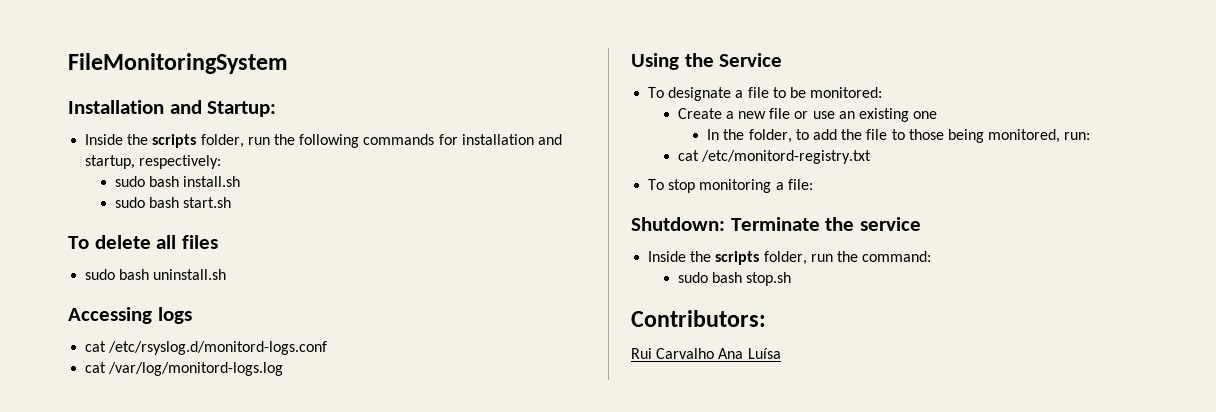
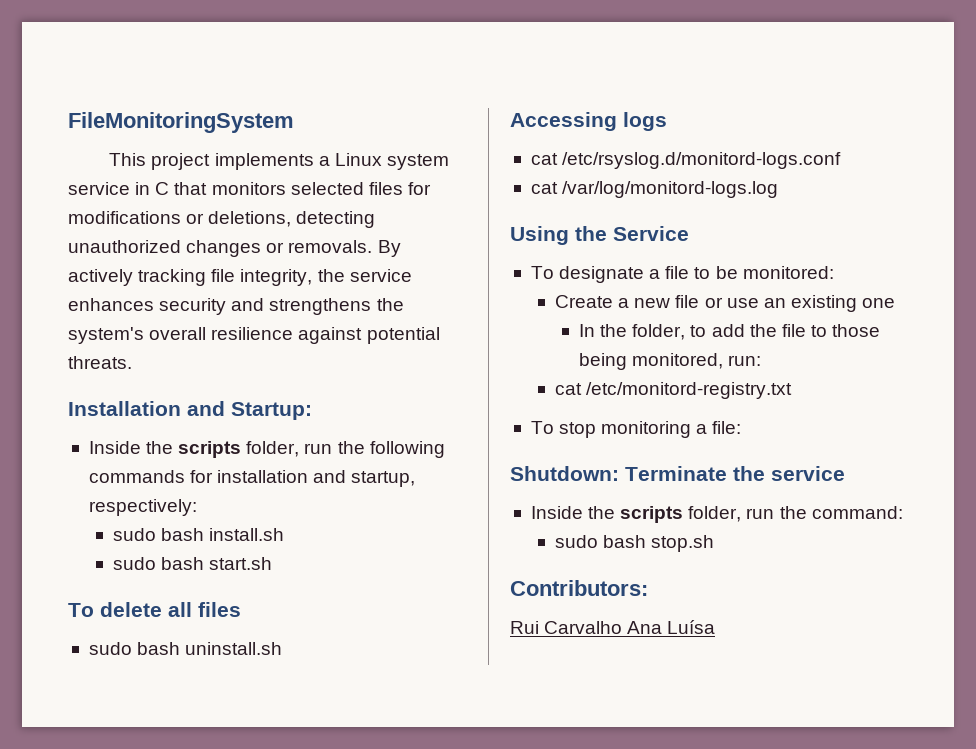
(288, 63) none -> [109,153,449,170] [68,182,431,195] [68,211,376,228] [68,240,401,257] [68,269,412,286] [68,298,404,315] [68,327,440,344] [68,356,132,369] // This project implements a Linux system service in C that monitors selected files for modifications or deletions, detecting unauthorized changes or removals. By actively tracking file integrity, the service enhances security and strengthens the system's overall resilience against potential threats.

